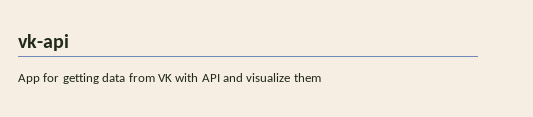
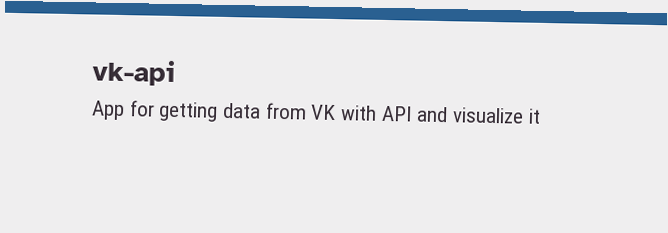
[293,73,321,82] them -> [527,108,541,124] it

